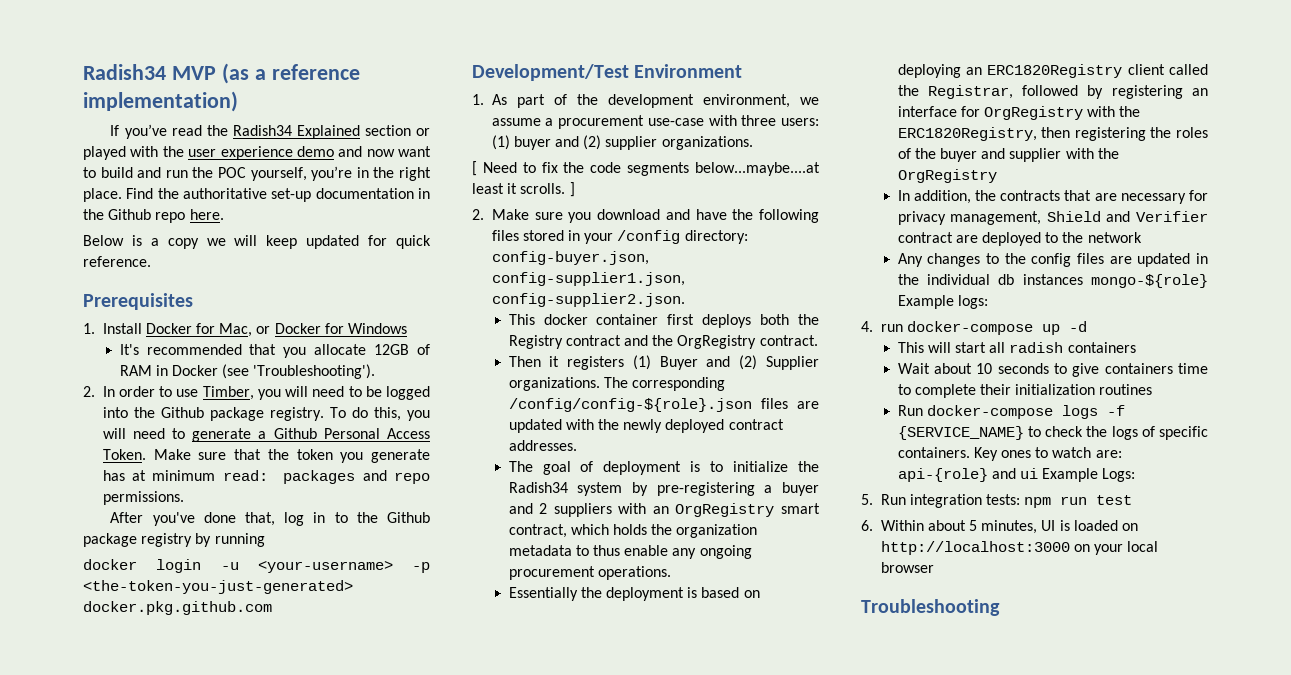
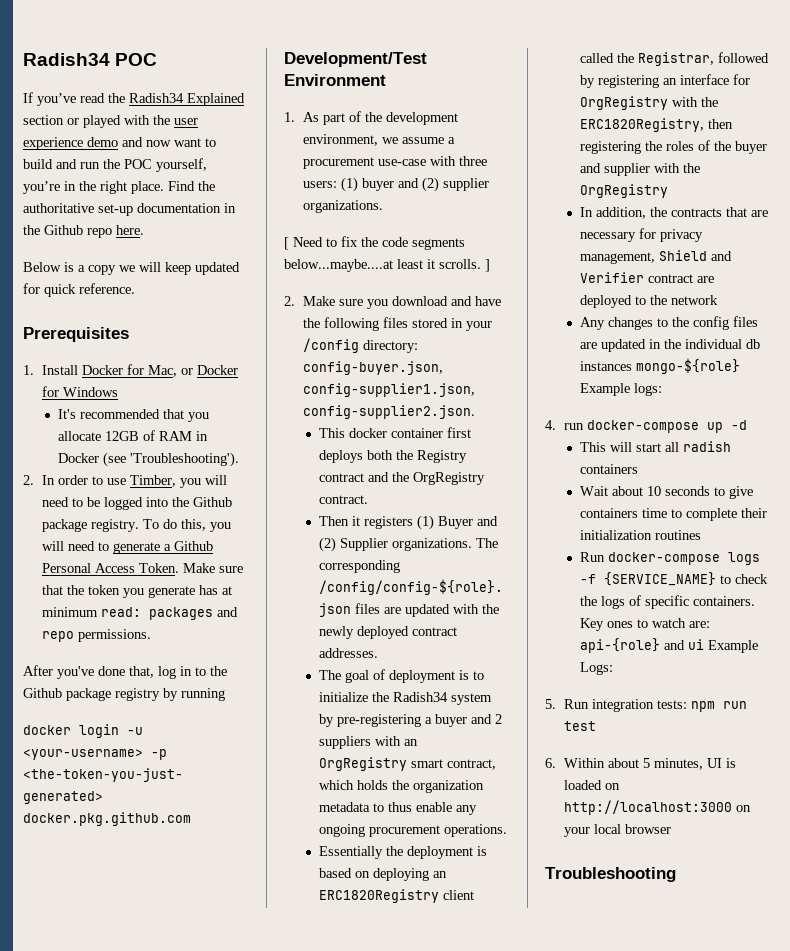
[83,63,360,84] [83,91,238,112] Radish34 MVP (as a reference implementation) -> [23,53,158,66] Radish34 POC

